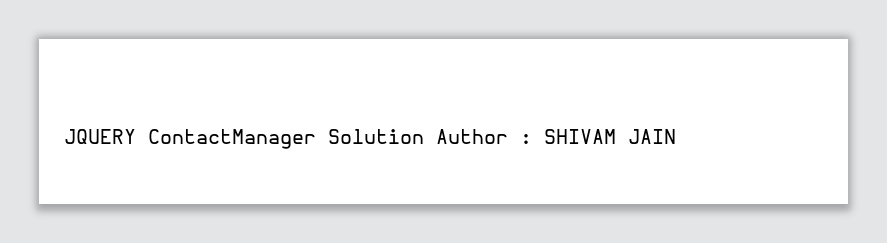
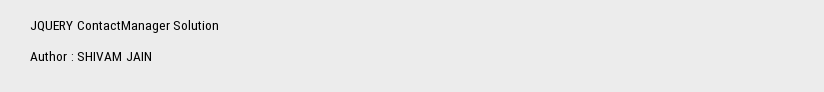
(424, 136) none -> (220, 25) //

